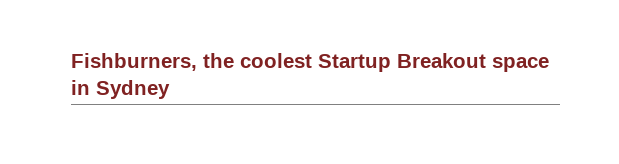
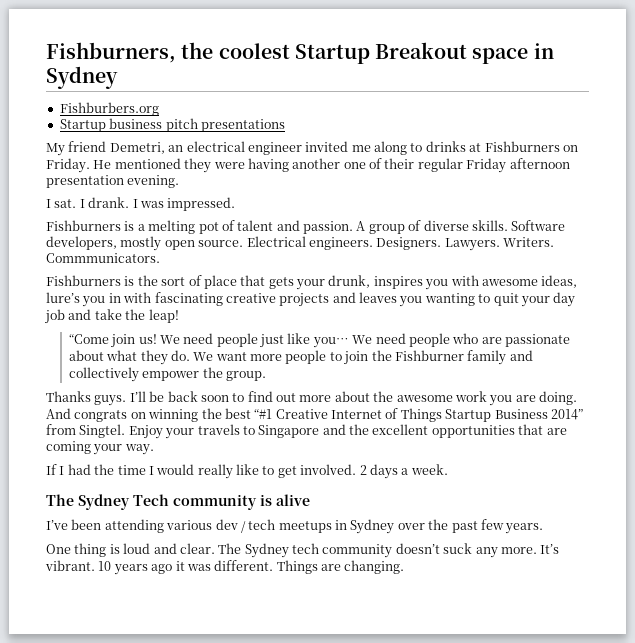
(170, 89) none -> [59,102,159,116] [59,118,285,132] [46,141,578,156] [46,158,570,173] [46,175,180,188] [46,197,236,211] [46,220,566,234] [46,236,554,251] [46,253,160,263] [46,275,578,290] [46,292,576,307] [45,309,179,324] [68,333,571,348] [68,350,533,365] [68,367,266,382] [46,391,577,406] [46,408,583,422] [46,424,567,439] [46,441,154,455] [46,464,448,479] [46,494,310,510] [46,519,544,534] [46,543,560,558] [45,560,405,575] // Fishburbers.org // Startup business pitch presentations // My friend Demetri, an electrical engineer invited me along to drinks at Fishburners on Friday. He mentioned they were having another one of their regular Friday afternoon presentation evening. // I sat. I drank. I was impressed. // Fishburners is a melting pot of talent and passion. A group of diverse skills. Software developers, mostly open source. Electrical engineers. Designers. Lawyers. Writers. Commmunicators. // Fishburners is the sort of place that gets your drunk, inspires you with awesome ideas, lure’s you in with fascinating creative projects and leaves you wanting to quit your day job and take the leap! // “Come join us! We need people just like you… We need people who are passionate about what they do. We want more people to join the Fishburner family and collectively empower the group. // Thanks guys. I’ll be back soon to find out more about the awesome work you are doing. And congrats on winning the best “#1 Creative Internet of Things Startup Business 2014” from Singtel. Enjoy your travels to Singapore and the excellent opportunities that are coming your way. // If I had the time I would really like to get involved. 2 days a week. // The Sydney Tech community is alive // I’ve been attending various dev / tech meetups in Sydney over the past few years. // One thing is loud and clear. The Sydney tech community doesn’t suck any more. It’s vibrant. 10 years ago it was different. Things are changing.

